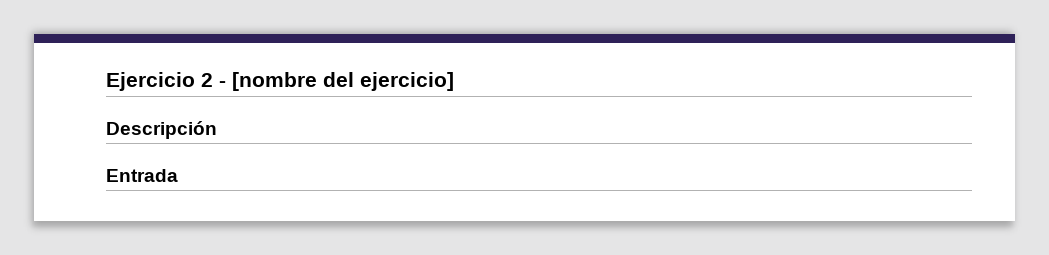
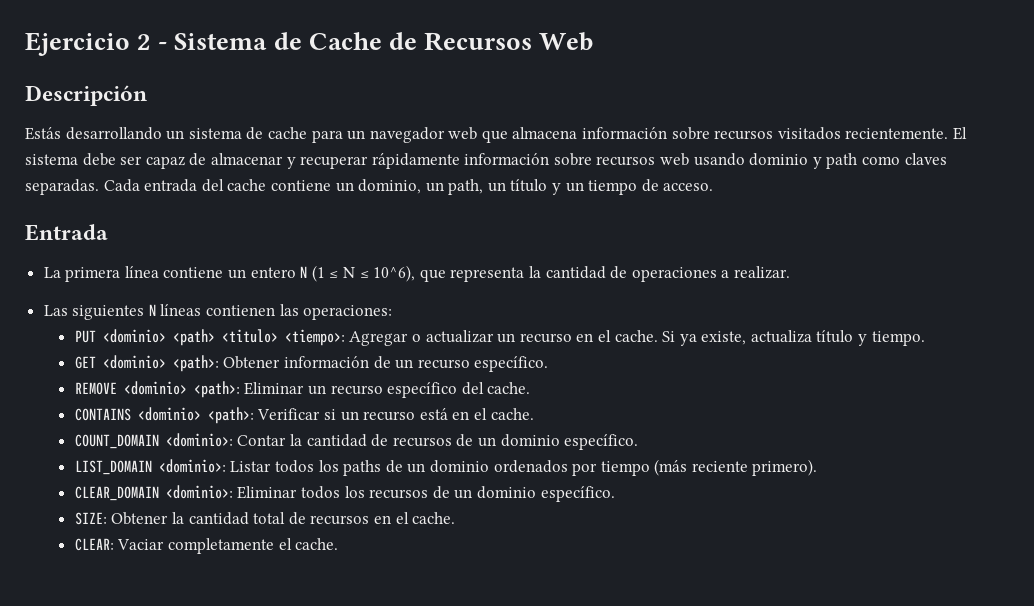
[232,72,454,91] [106,121,217,139] [106,169,178,182] [nombre del ejercicio] // Descripción // Entrada -> [174,32,594,51] [25,85,147,106] [25,127,968,143] [25,153,947,169] [25,179,714,195] [25,224,108,241] [43,265,790,282] [43,304,393,320] [74,329,925,346] [74,355,549,372] [74,381,531,398] [74,407,534,424] [74,433,639,450] [74,459,818,476] [74,485,615,502] [74,512,456,525] [74,538,339,554] Sistema de Cache de Recursos Web // Descripción // Estás desarrollando un sistema de cache para un navegador web que almacena información sobre recursos visitados recientemente. El sistema debe ser capaz de almacenar y recuperar rápidamente información sobre recursos web usando dominio y path como claves separadas. Cada entrada del cache contiene un dominio, un path, un título y un tiempo de acceso. // Entrada // La primera línea contiene un entero N (1 ≤ N ≤ 10^6), que representa la cantidad de operaciones a realizar. // Las siguientes N líneas contienen las operaciones: // PUT <dominio> <path> <titulo> <tiempo>: Agregar o actualizar un recurso en el cache. Si ya existe, actualiza título y tiempo. // GET <dominio> <path>: Obtener información de un recurso específico. // REMOVE <dominio> <path>: Eliminar un recurso específico del cache. // CONTAINS <dominio> <path>: Verificar si un recurso está en el cache. // COUNT_DOMAIN <dominio>: Contar la cantidad de recursos de un dominio específico. // LIST_DOMAIN <dominio>: Listar todos los paths de un dominio ordenados por tiempo (más reciente primero). // CLEAR_DOMAIN <dominio>: Eliminar todos los recursos de un dominio específico. // SIZE: Obtener la cantidad total de recursos en el cache. // CLEAR: Vaciar completamente el cache.

